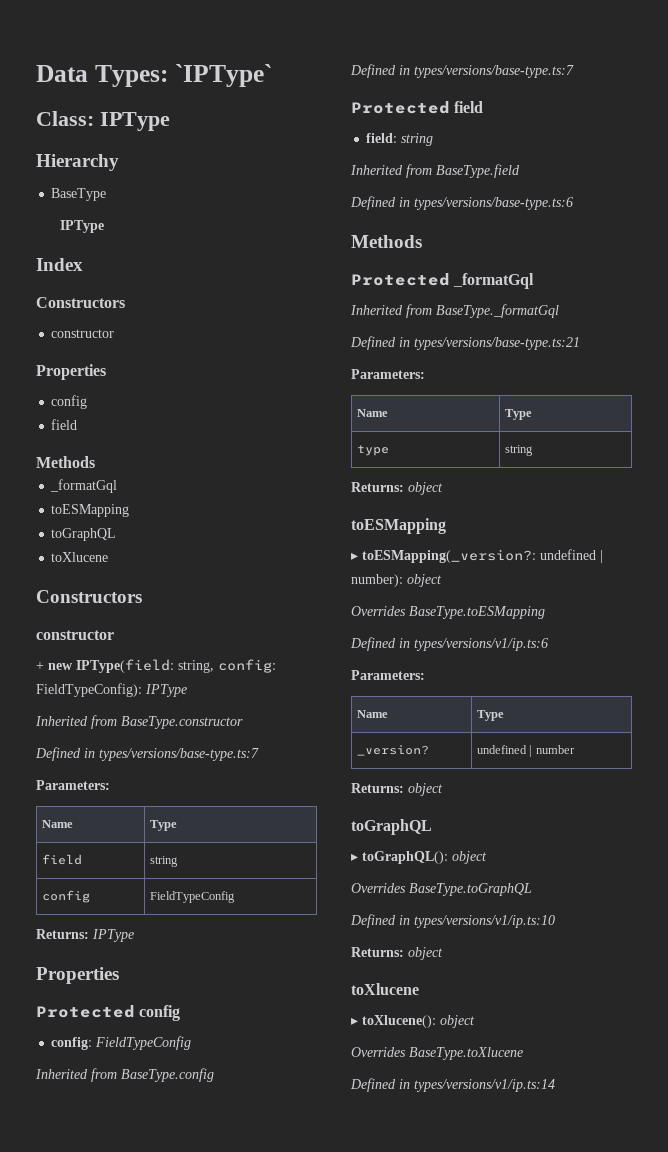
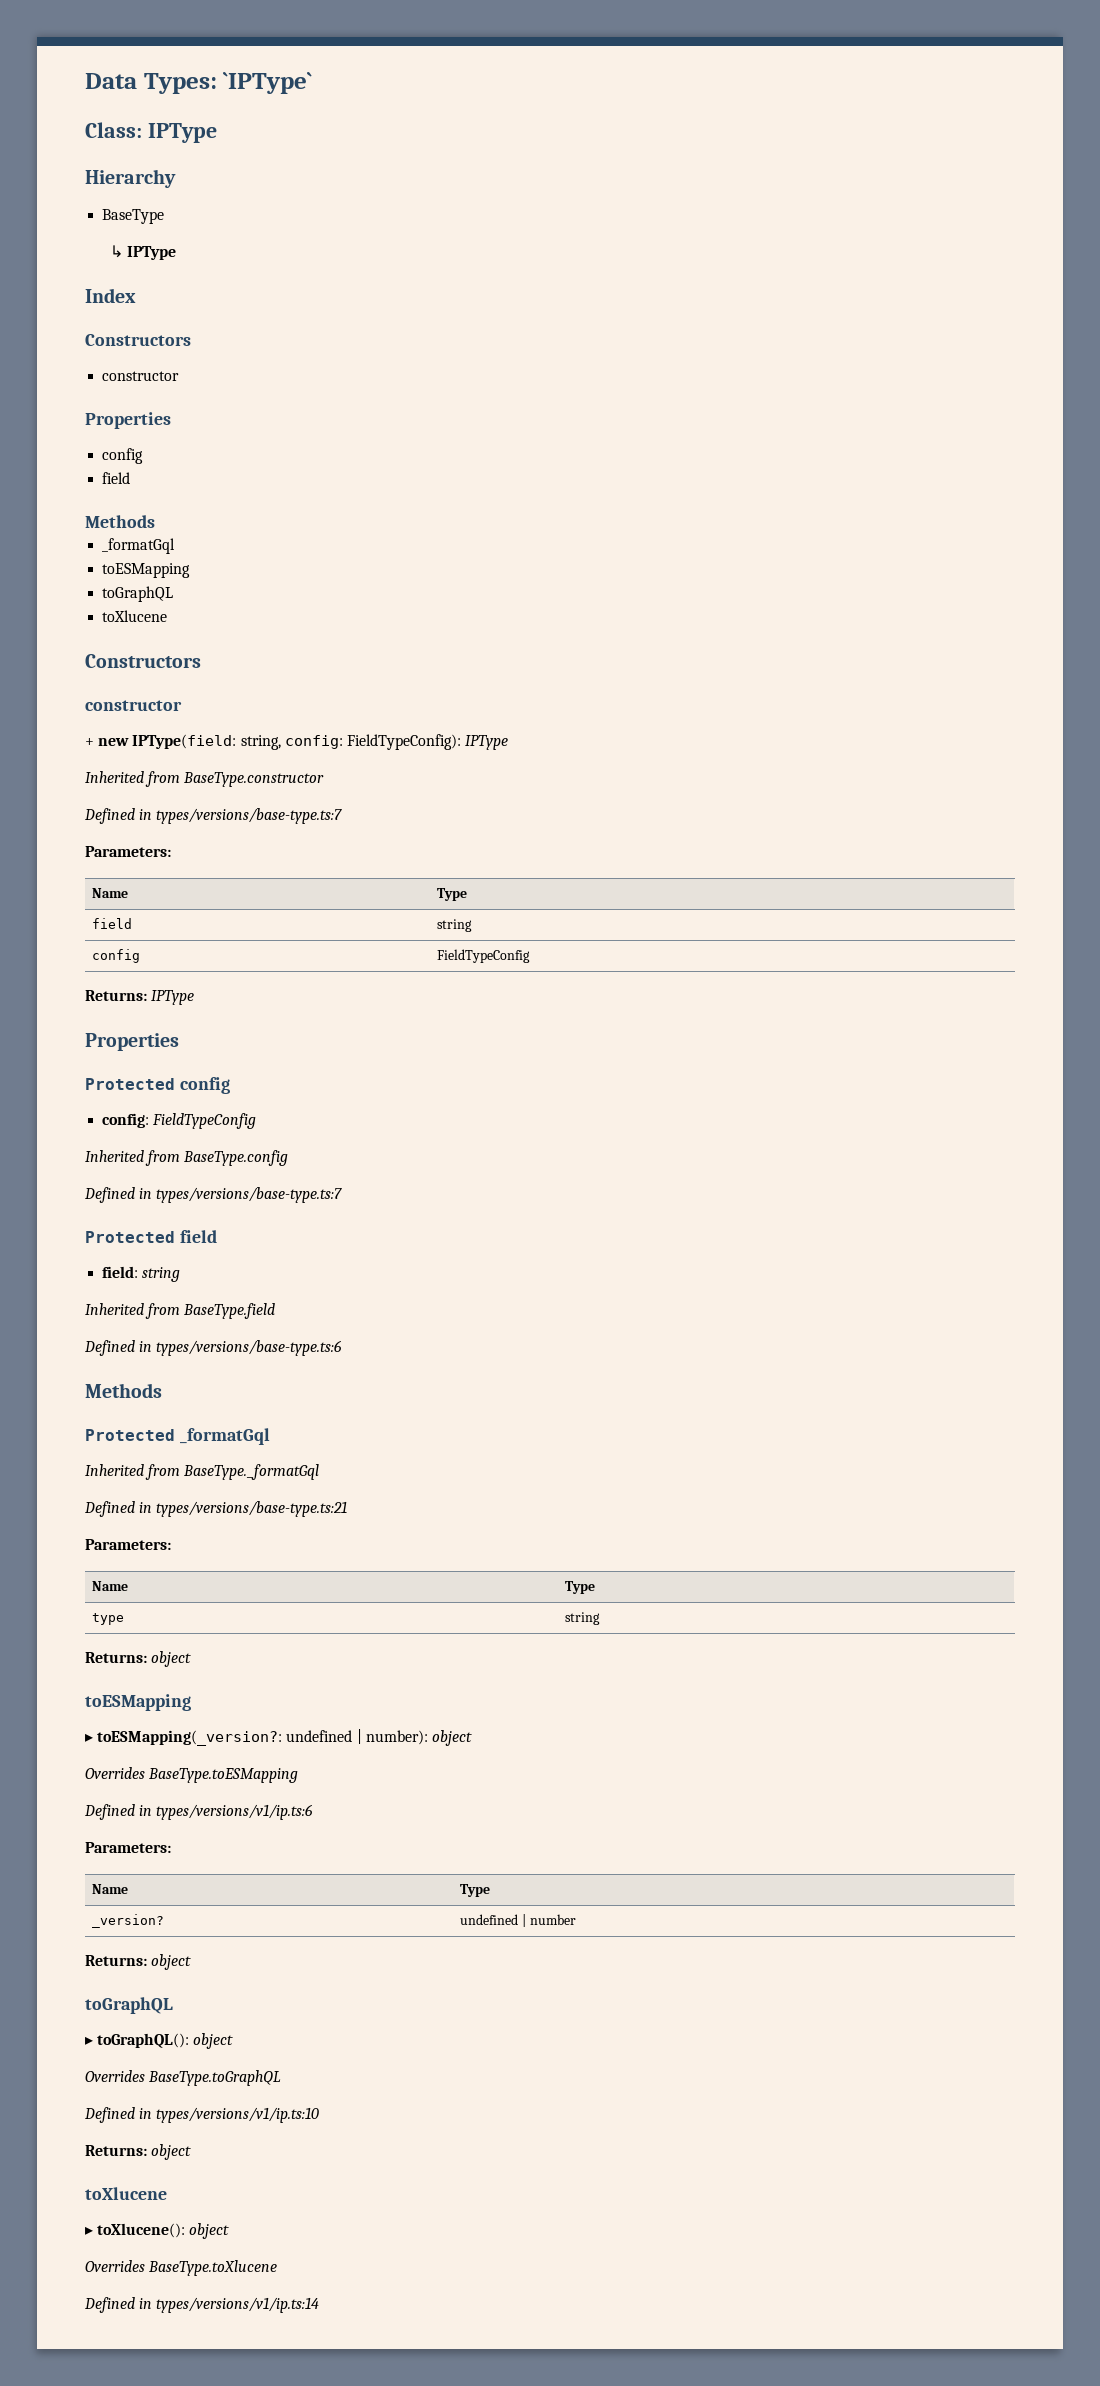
(107, 194) none -> [110,245,124,258] ↳

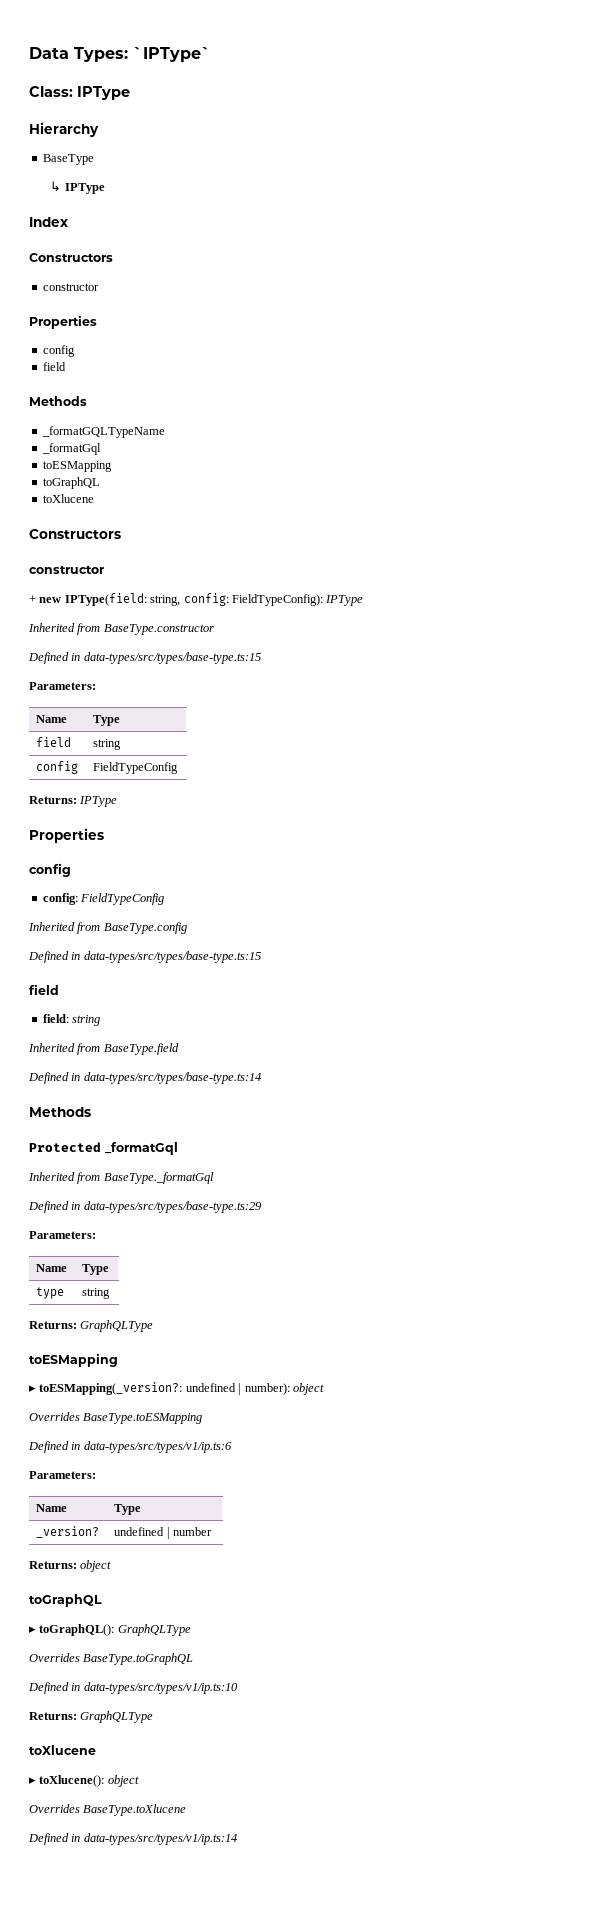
(155, 521) none -> [41,426,165,438] // _formatGQLTypeName
[156,808,343,824] types/versions/base-type.ts:7 -> [83,652,261,664] data-types/src/types/base-type.ts:15
[85,1078,175,1090] Protected -> (104, 835) none
[156,1187,343,1203] [85,1231,175,1243] types/versions/base-type.ts:7 // Protected -> [83,951,261,963] data-types/src/types/base-type.ts:15 //
[156,1340,343,1356] types/versions/base-type.ts:6 -> [83,1072,261,1084] data-types/src/types/base-type.ts:14
[156,1501,348,1517] types/versions/base-type.ts:21 -> [83,1201,262,1213] data-types/src/types/base-type.ts:29
[151,1651,192,1667] object -> [80,1320,154,1332] GraphQLType
[156,1804,314,1820] types/versions/v1/ip.ts:6 -> [83,1441,232,1453] data-types/src/types/v1/ip.ts:6
[193,2033,234,2049] object -> [117,1624,191,1636] GraphQLType
[156,2107,320,2123] [85,2144,192,2160] types/versions/v1/ip.ts:10 // Returns: object -> [83,1682,238,1694] [29,1711,154,1723] data-types/src/types/v1/ip.ts:10 // Returns: GraphQLType
[156,2297,320,2313] types/versions/v1/ip.ts:14 -> [83,1833,237,1845] data-types/src/types/v1/ip.ts:14

